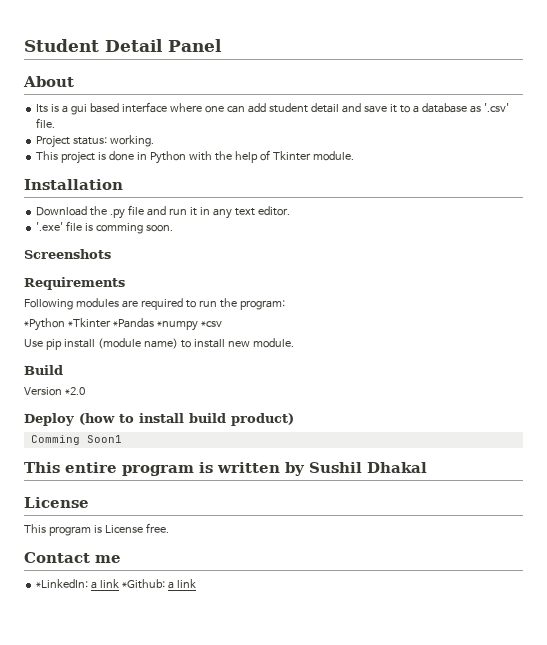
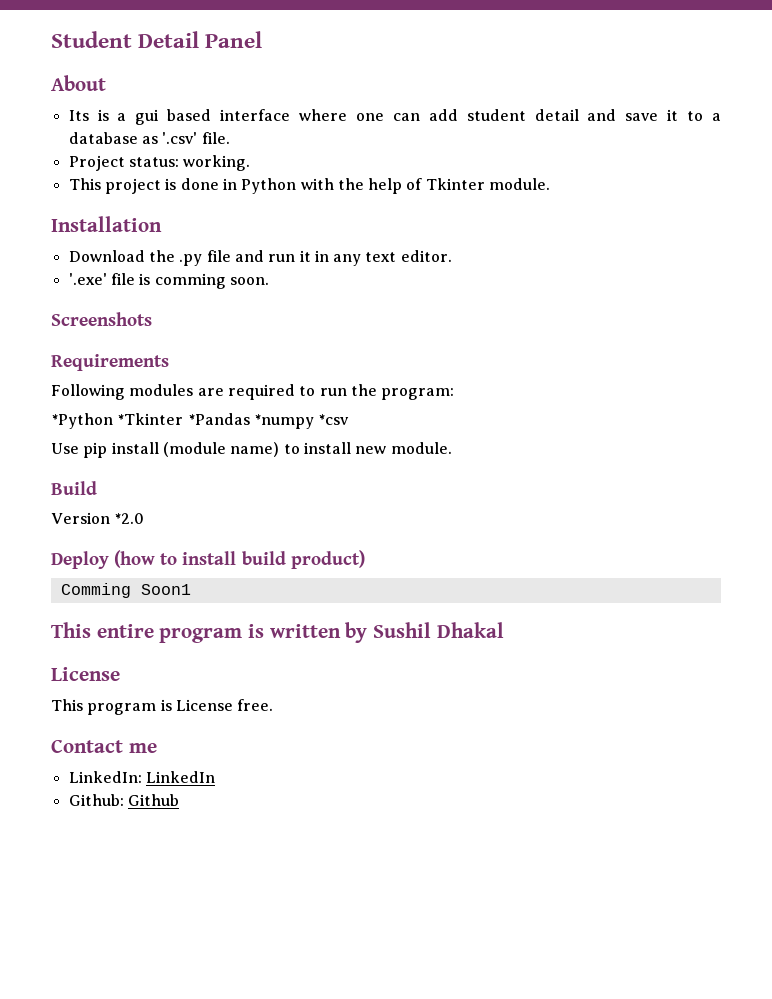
[36,579,196,589] *LinkedIn: a link *Github: a link -> [68,771,215,783] [68,794,179,806] LinkedIn: LinkedIn // Github: Github

